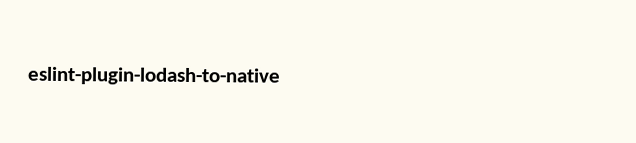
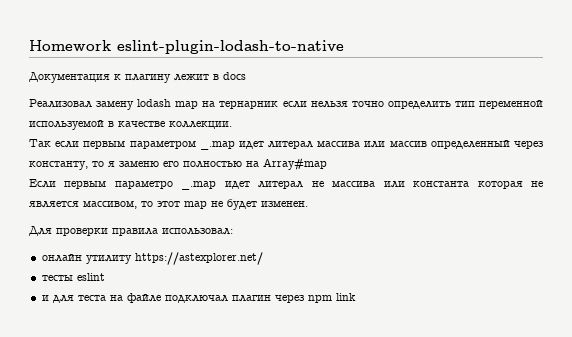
(27, 76) none -> [29,40,111,51] Homework
(281, 76) none -> [29,72,246,83] [29,99,543,110] [29,120,232,130] [29,139,543,150] [29,157,327,171] [29,179,543,190] [29,199,308,210] [29,226,233,236] [41,252,263,265] [41,273,105,281] [41,293,356,303] // Документация к плагину лежит в docs // Реализовал замену lodash map на тернарник если нельзя точно определить тип переменной используемой в качестве коллекции. // Так если первым параметром _.map идет литерал массива или массив определенный через константу, то я заменю его полностью на Array#map // Если первым параметро _.map идет литерал не массива или константа которая не является массивом, то этот map не будет изменен. // Для проверки правила использовал: // онлайн утилиту https://astexplorer.net/ // тесты eslint // и для теста на файле подключал плагин через npm link

